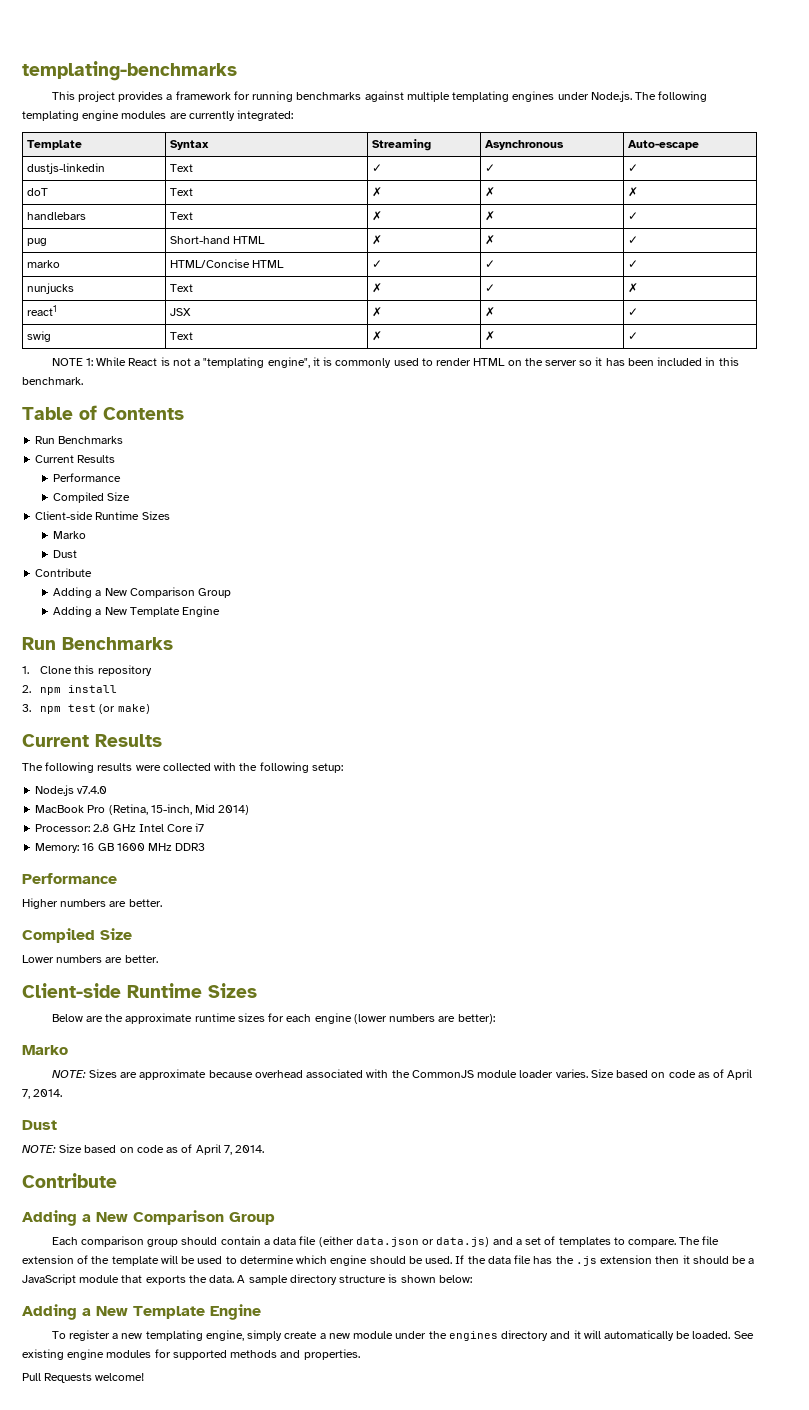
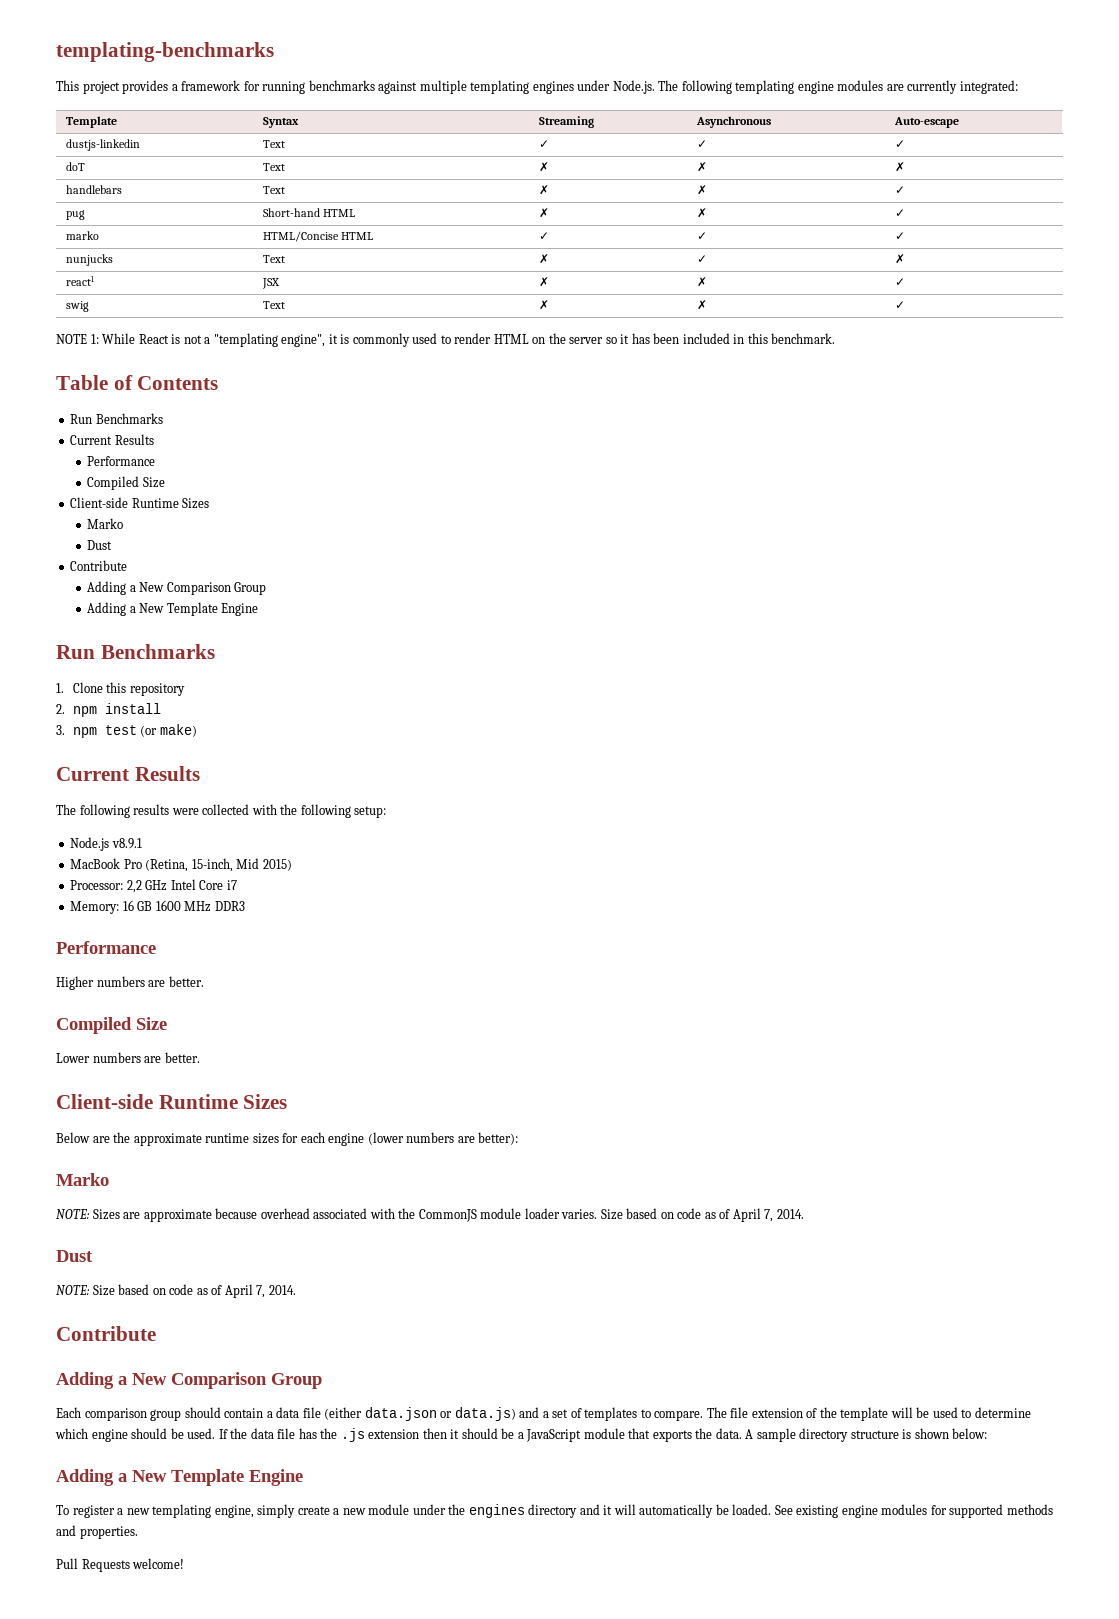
[77,786,108,794] v7.4.0 -> [111,838,142,849] v8.9.1
[218,805,250,815] 2014) -> [262,859,292,871] 2015)
[93,824,110,832] 2.8 -> [126,880,142,893] 2,2

